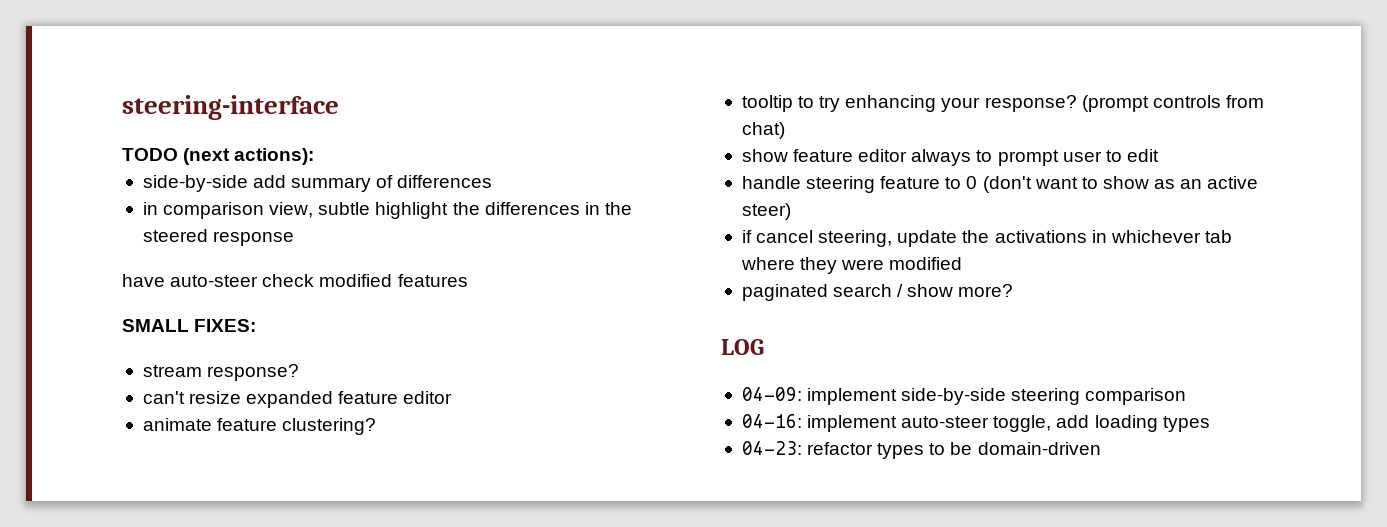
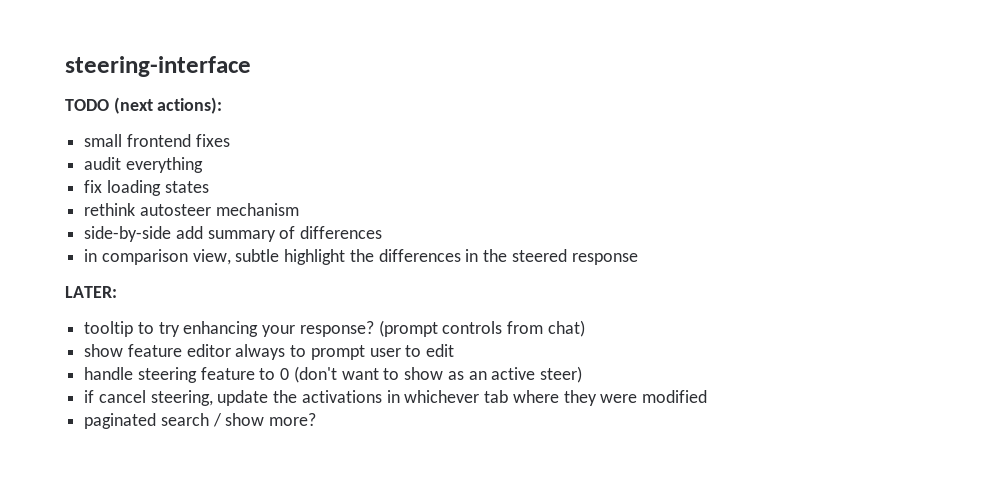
(315, 156) none -> [84,134,230,147] [84,157,203,173] [84,180,209,196] [84,203,299,216] // small frontend fixes // audit everything // fix loading states // rethink autosteer mechanism
[122,274,468,287] [122,319,257,332] [142,364,300,381] [142,391,453,408] [142,418,377,435] have auto-steer check modified features // SMALL FIXES: // stream response? // can't resize expanded feature editor // animate feature clustering? -> [65,286,117,298] LATER:
[721,339,764,355] [741,387,1187,405] [741,414,1210,432] [741,441,1101,459] // LOG // 04-09: implement side-by-side steering comparison // 04-16: implement auto-steer toggle, add loading types // 04-23: refactor types to be domain-driven -> (317, 419) none

